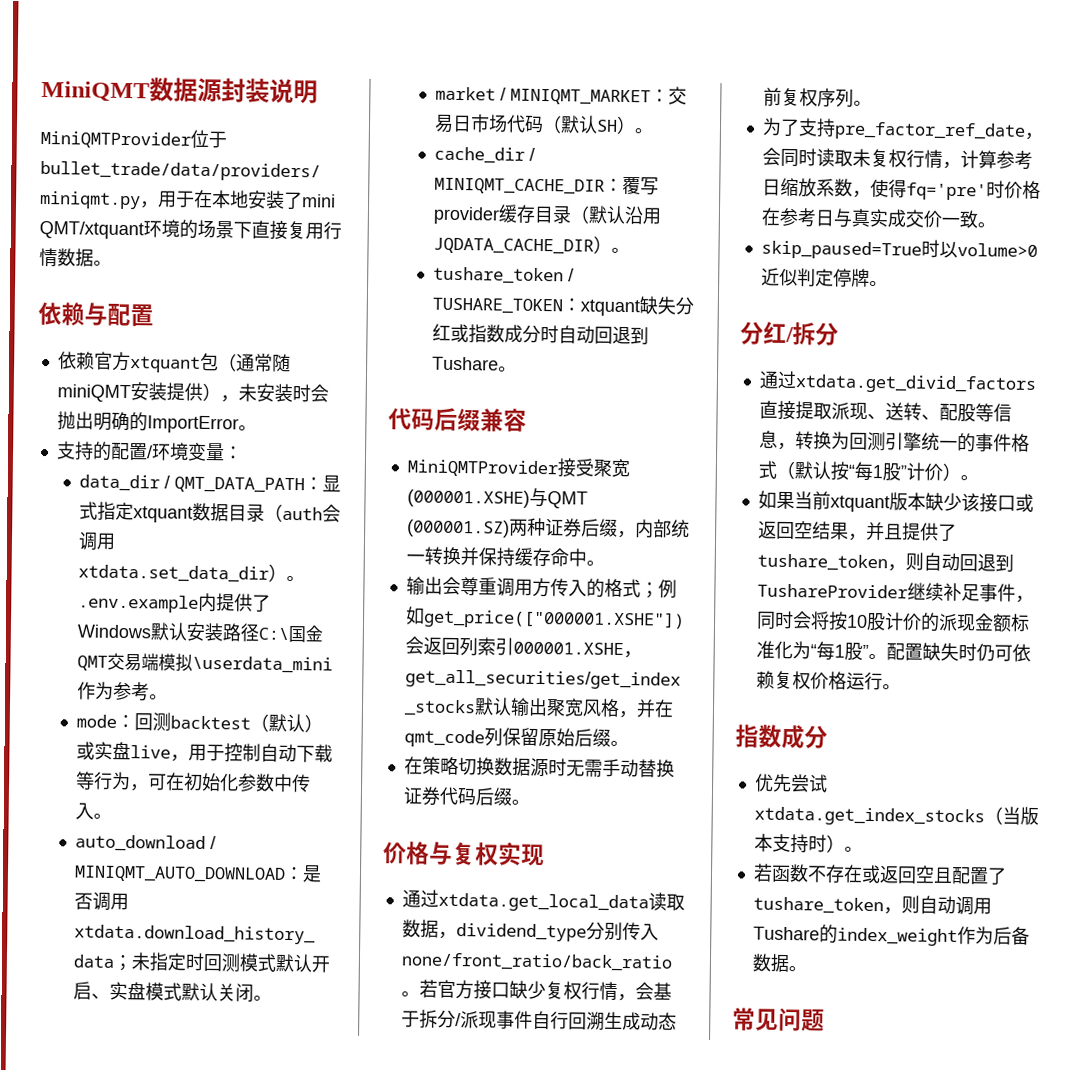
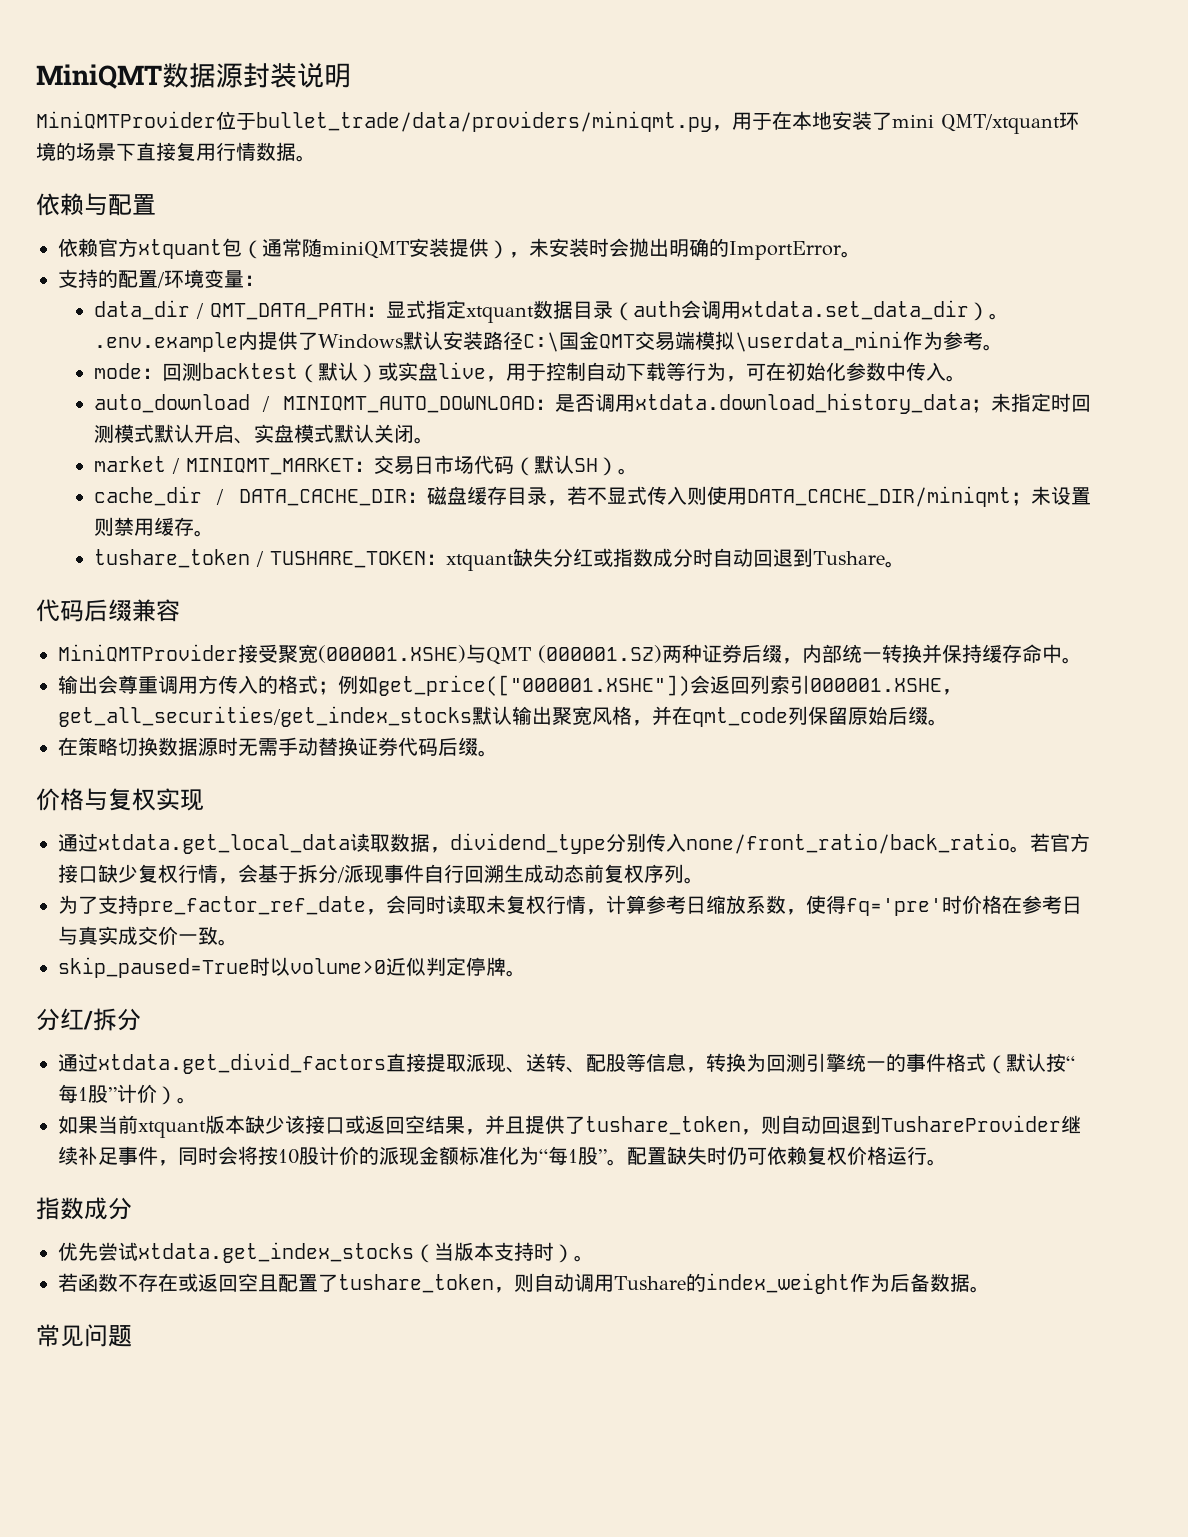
[433,176,659,196] [432,204,662,225] [432,235,612,255] MINIQMT_CACHE_DIR：覆写provider缓存目录（默认沿用JQDATA_CACHE_DIR） -> [239,486,1091,507] [93,517,194,536] DATA_CACHE_DIR：磁盘缓存目录，若不显式传入则使用DATA_CACHE_DIR/miniqmt；未设置则禁用缓存

